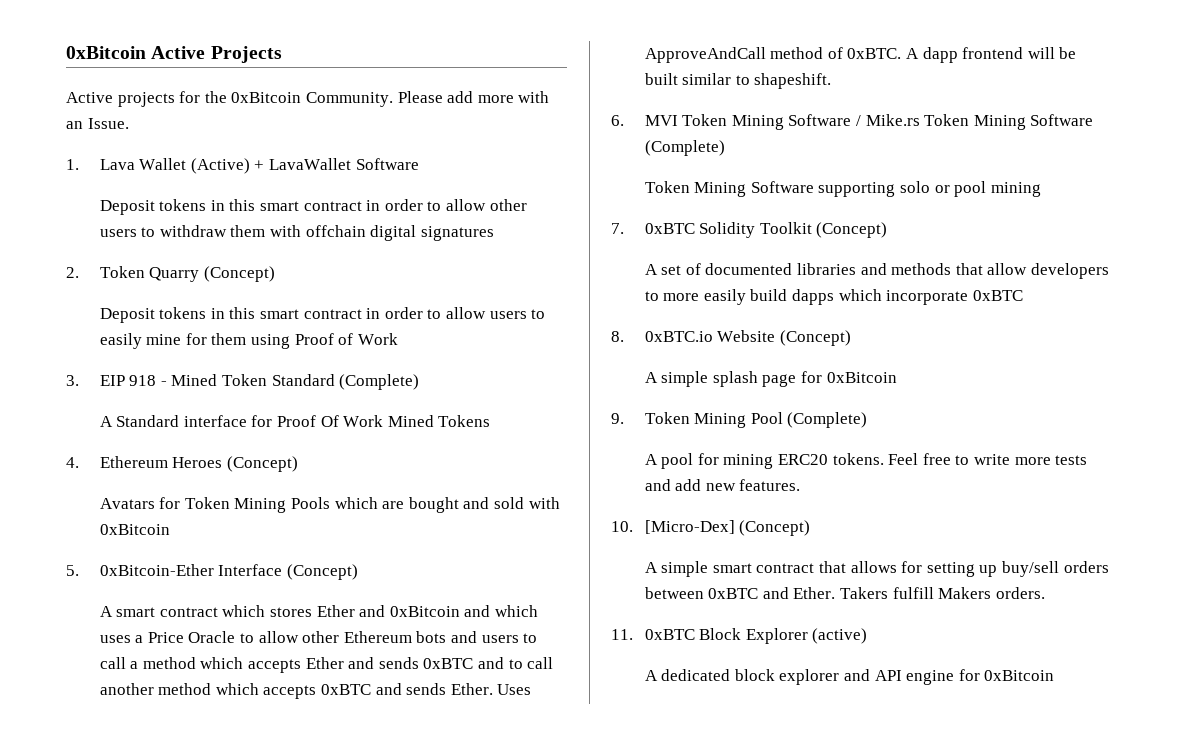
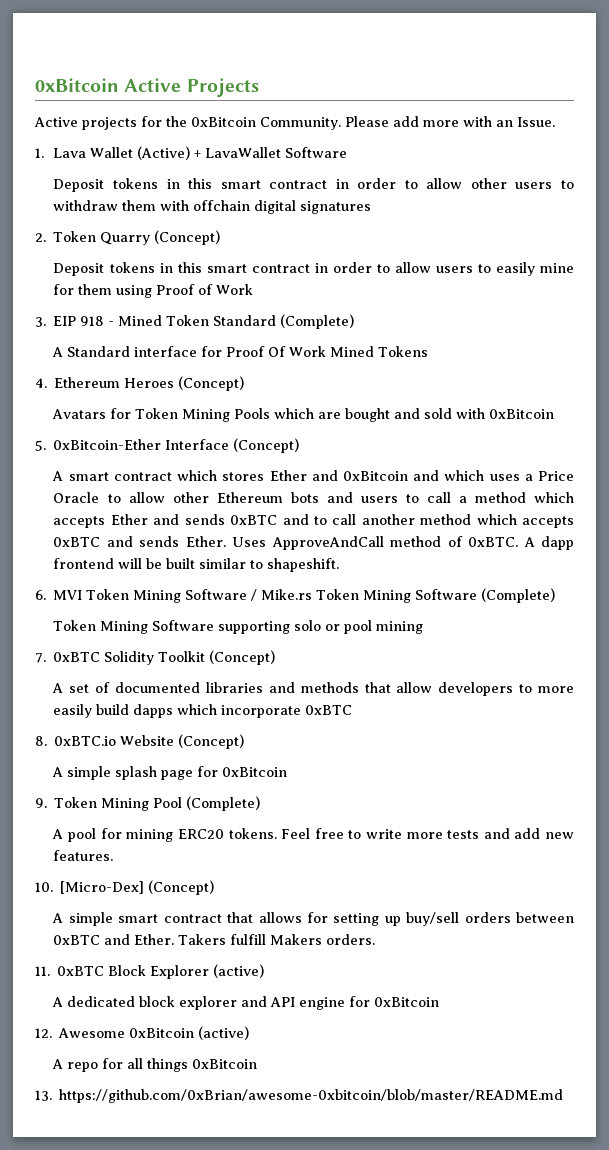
(1055, 675) none -> [35,1026,250,1040] [52,1058,258,1072] [35,1089,564,1103] // 12. Awesome 0xBitcoin (active) // A repo for all things 0xBitcoin // 13. https://github.com/0xBrian/awesome-0xbitcoin/blob/master/README.md

